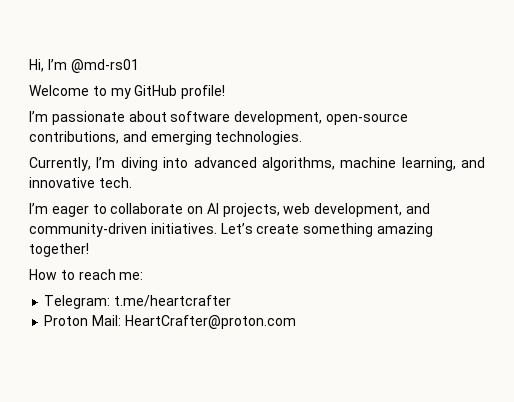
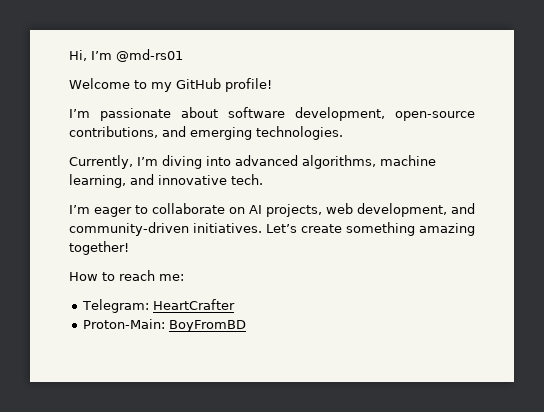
[114,295,232,307] [44,315,296,329] t.me/heartcrafter // Proton Mail: HeartCrafter@proton.com -> [152,299,235,310] [82,319,246,332] HeartCrafter // Proton-Main: BoyFromBD

